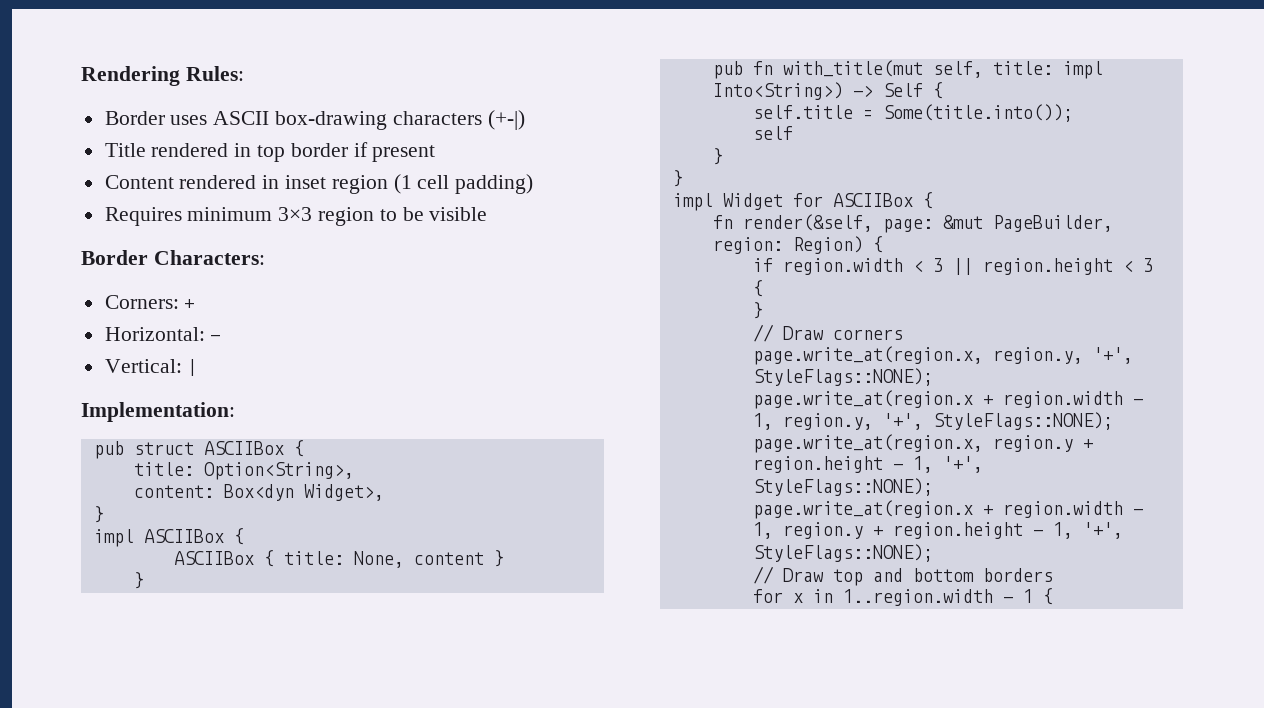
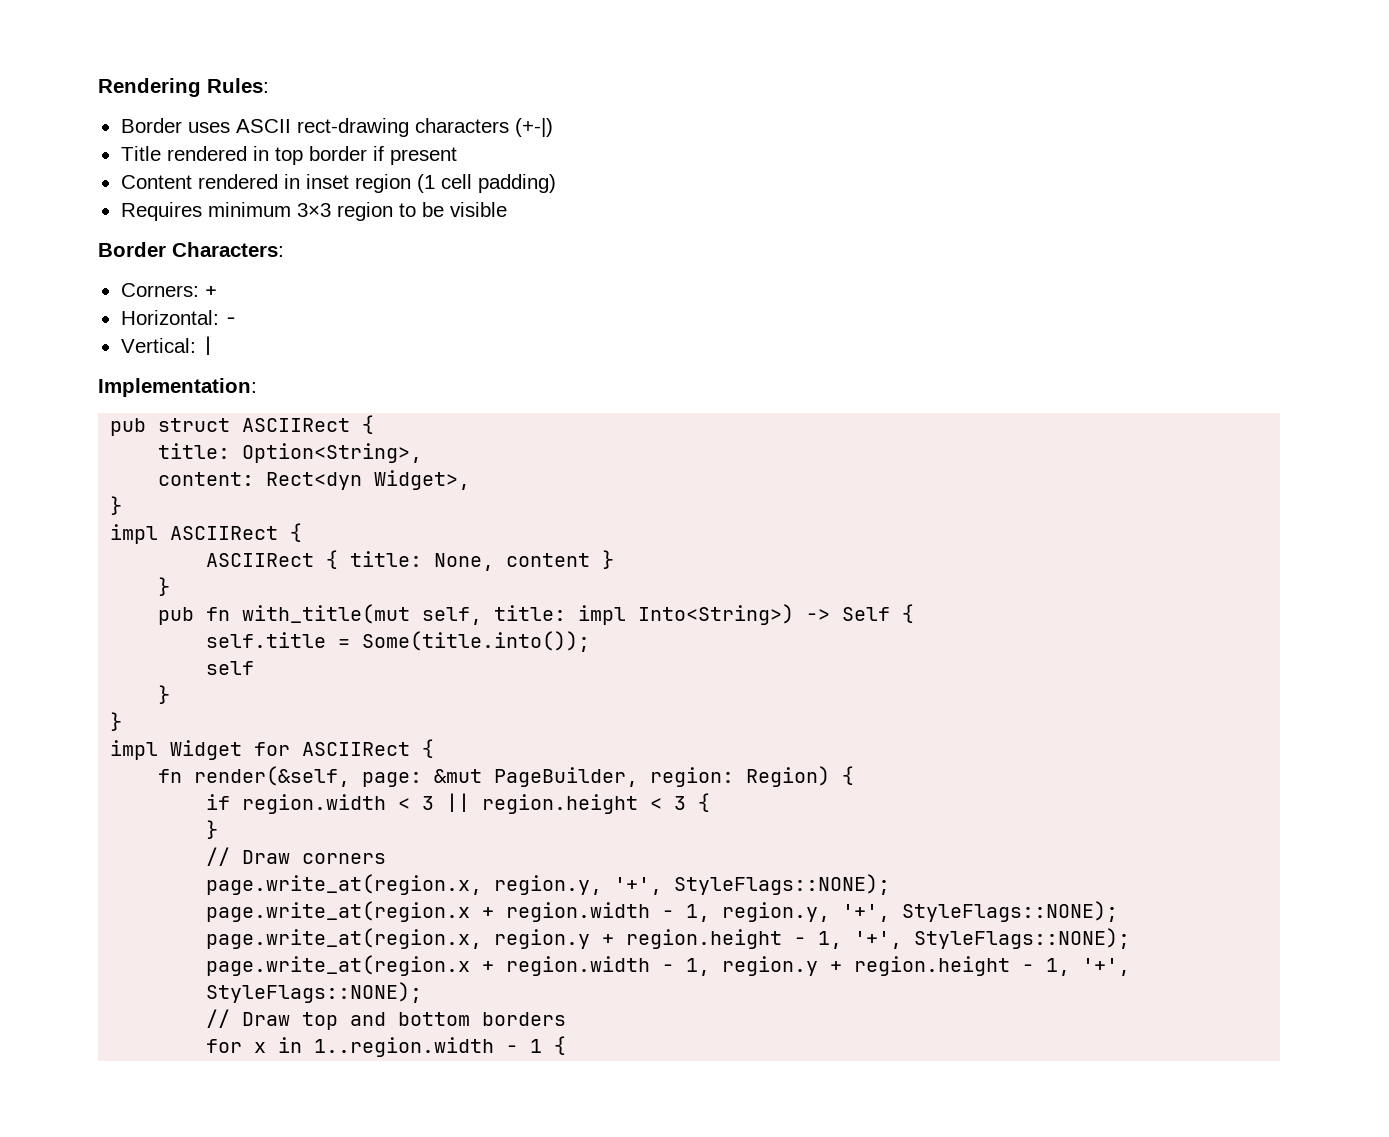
[275,111,388,130] box-drawing -> [296,118,409,137] rect-drawing
[203,441,284,455] ASCIIBox -> [242,418,351,432] ASCIIRect
[223,484,294,501] Box<dyn -> [266,472,363,490] Rect<dyn
[143,528,244,545] [173,551,254,565] ASCIIBox { // ASCIIBox -> [170,523,303,542] [206,553,315,567] ASCIIRect { // ASCIIRect
[832,193,913,207] ASCIIBox -> [302,742,411,756] ASCIIRect

